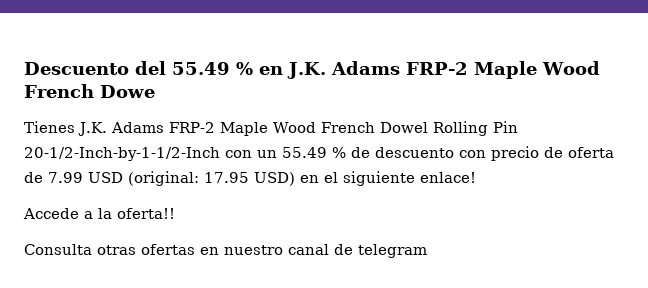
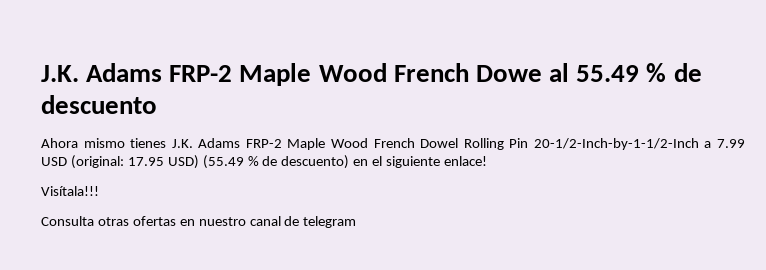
[24,61,283,75] Descuento del 55.49 % en -> (41, 73) none
[24,121,75,133] // Tienes -> [549,63,702,82] [41,95,157,114] [41,138,167,148] al 55.49 % de descuento // Ahora mismo tienes
[225,146,614,161] [24,172,43,183] con un 55.49 % de descuento con precio de oferta de -> [704,141,712,148] a
(295, 179) none -> [202,155,350,169] (55.49 % de descuento)
[23,208,175,219] Accede a la oferta!! -> [41,186,99,196] Visítala!!!

